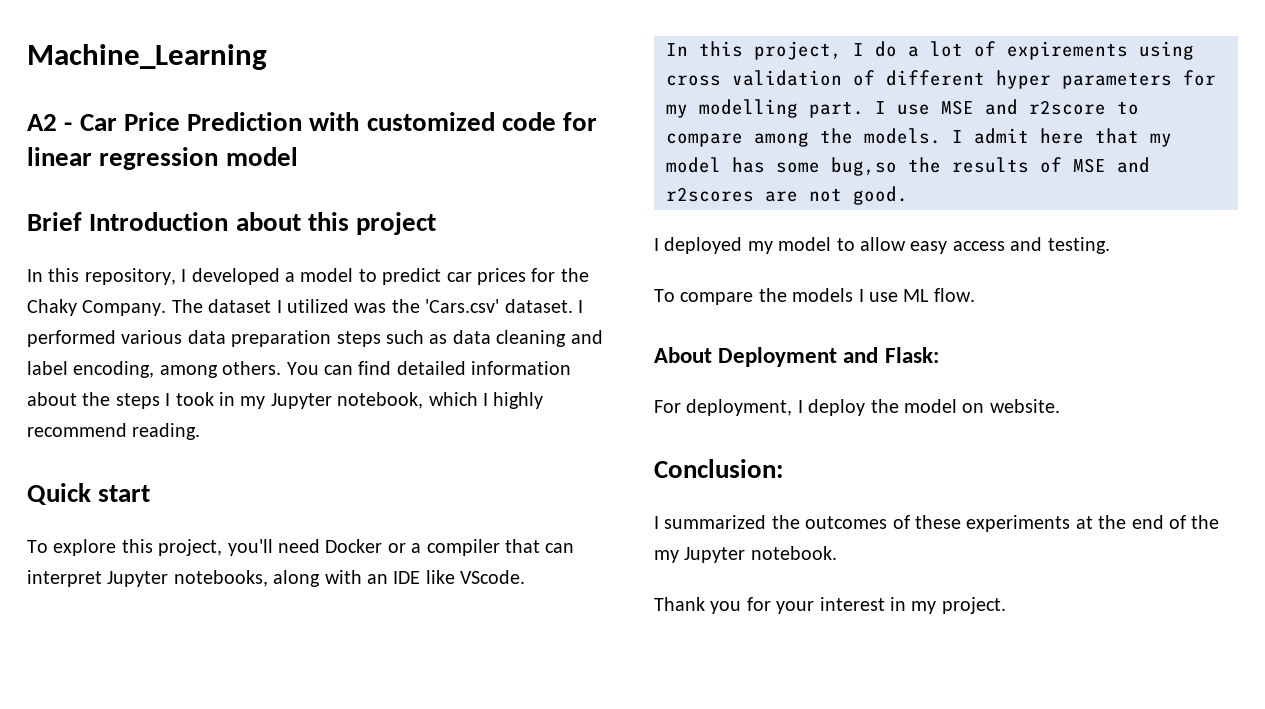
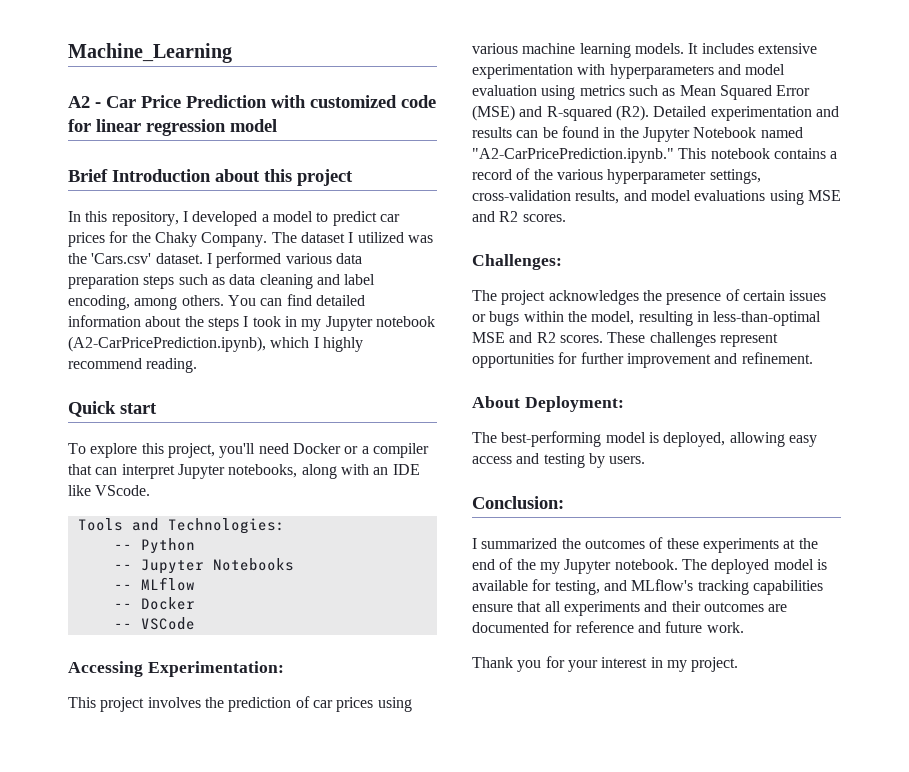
[337,392,424,409] notebook, -> [375,316,435,327] [68,336,266,352] notebook (A2-CarPricePrediction.ipynb),
[666,41,1194,60] [666,70,1216,89] [666,99,1139,118] [666,128,1172,147] [666,157,1150,176] [666,186,908,205] [654,237,1110,254] [654,288,975,305] [654,347,939,367] [654,399,1060,416] In this project, I do a lot of expirements using cross validation of different hyper parameters for my modelling part. I use MSE and r2score to compare among the models. I admit here that my model has some bug,so the results of MSE and r2scores are not good. // I deployed my model to allow easy access and testing. // To compare the models I use ML flow. // About Deployment and Flask: // For deployment, I deploy the model on website. -> [77,518,285,534] [113,538,195,554] [113,558,294,574] [113,577,195,591] [113,597,195,610] [113,617,195,630] [68,661,284,677] [68,696,412,712] [472,43,817,58] [472,64,786,79] [472,85,811,100] [472,105,839,121] [472,126,803,142] [472,148,838,163] [472,168,761,184] [472,190,841,205] [472,211,566,222] [472,254,562,270] [472,289,827,305] [472,311,822,326] [472,332,778,347] [472,352,813,368] [472,396,624,412] [472,431,817,447] [472,453,646,468] Tools and Technologies: // -- Python // -- Jupyter Notebooks // -- MLflow // -- Docker // -- VSCode // Accessing Experimentation: // This project involves the prediction of car prices using various machine learning models. It includes extensive experimentation with hyperparameters and model evaluation using metrics such as Mean Squared Error (MSE) and R-squared (R2). Detailed experimentation and results can be found in the Jupyter Notebook named "A2-CarPricePrediction.ipynb." This notebook contains a record of the various hyperparameter settings, cross-validation results, and model evaluations using MSE and R2 scores. // Challenges: // The project acknowledges the presence of certain issues or bugs within the model, resulting in less-than-optimal MSE and R2 scores. These challenges represent opportunities for further improvement and refinement. // About Deployment: // The best-performing model is deployed, allowing easy access and testing by users.
(837, 553) none -> [681,559,827,574] [472,579,823,595] [472,601,788,616] [472,621,744,633] The deployed model is available for testing, and MLflow's tracking capabilities ensure that all experiments and their outcomes are documented for reference and future work.

